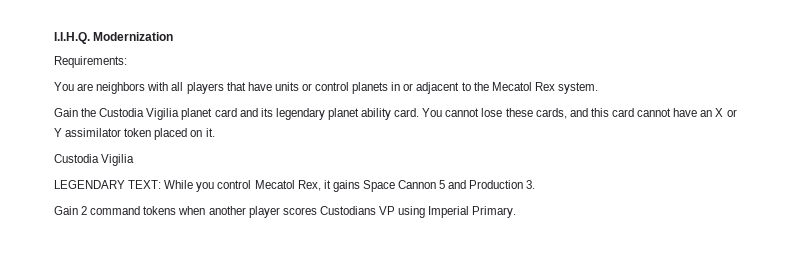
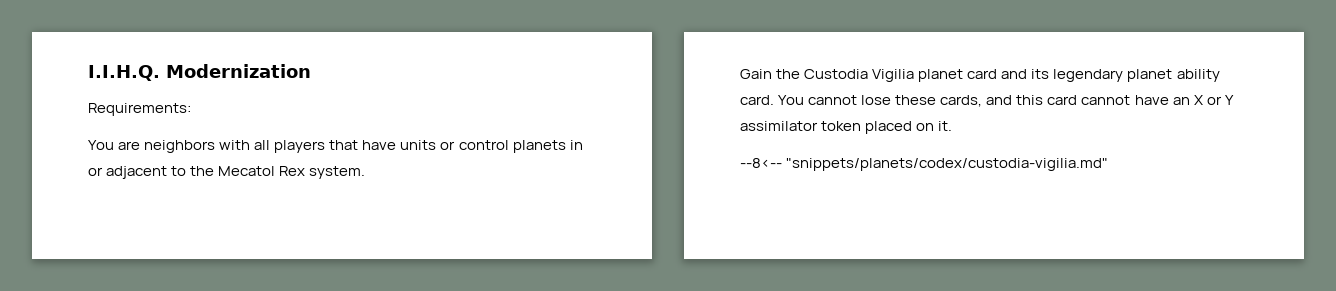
[54,154,135,166] [54,180,536,192] [54,206,517,218] Custodia Vigilia // LEGENDARY TEXT: While you control Mecatol Rex, it gains Space Cannon 5 and Production 3. // Gain 2 command tokens when another player scores Custodians VP using Imperial Primary. -> [740,158,1109,171] --8<-- "snippets/planets/codex/custodia-vigilia.md"

